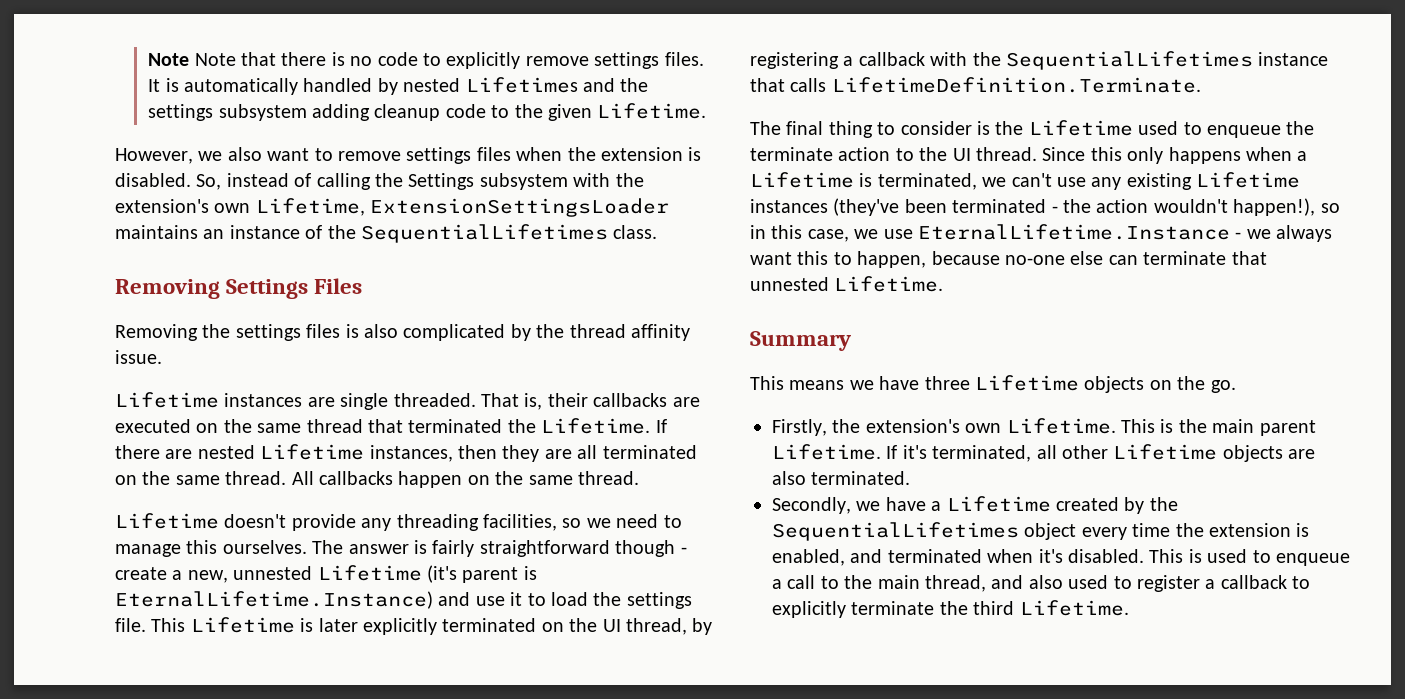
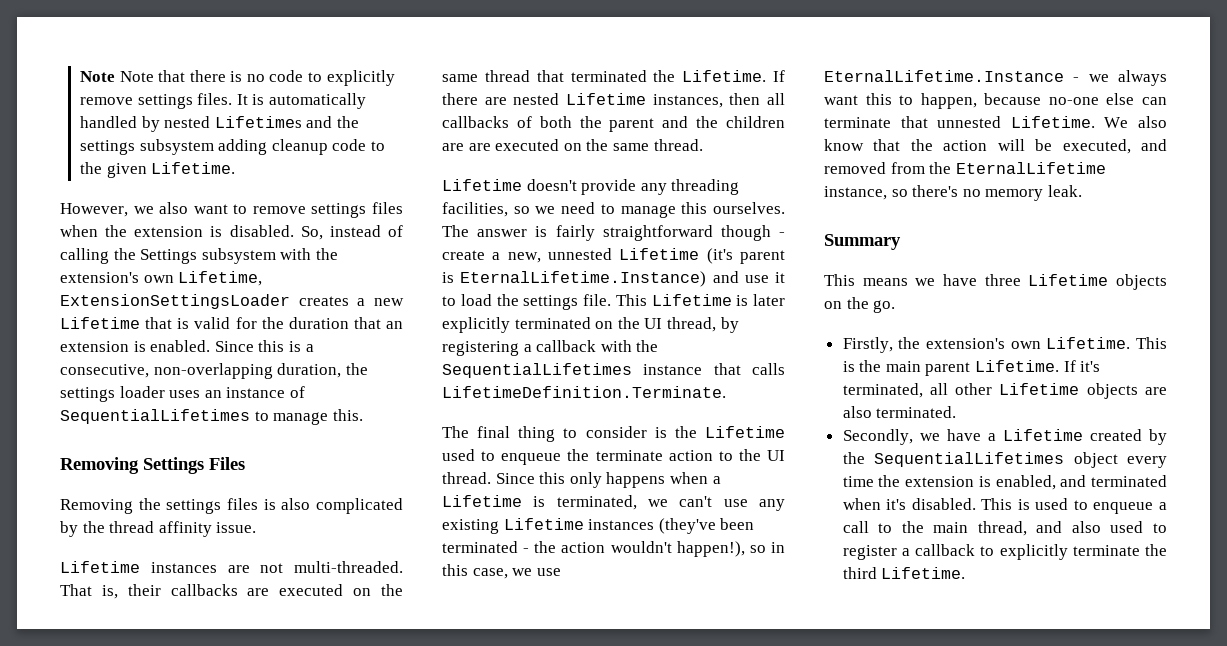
[115,224,658,243] maintains an instance of the SequentialLifetimes class. -> [298,296,405,306] [60,317,403,329] [60,340,314,352] [60,363,368,379] [60,386,305,402] [60,409,363,425] creates a new Lifetime that is valid for the duration that an extension is enabled. Since this is a consecutive, non-overlapping duration, the settings loader uses an instance of SequentialLifetimes to manage this.
[340,393,476,410] single threaded. -> [260,561,403,573] not multi-threaded.
[502,445,697,462] [115,471,463,488] they are all terminated on the same thread. All callbacks happen -> [767,93,785,105] [442,116,785,132] [442,139,560,151] all callbacks of both the parent and the children are are executed
(944, 284) none -> [1104,116,1167,128] [824,139,1167,154] [824,162,1106,174] [824,185,1082,201] We also know that the action will be executed, and removed from the EternalLifetime instance, so there's no memory leak.

